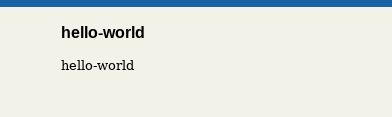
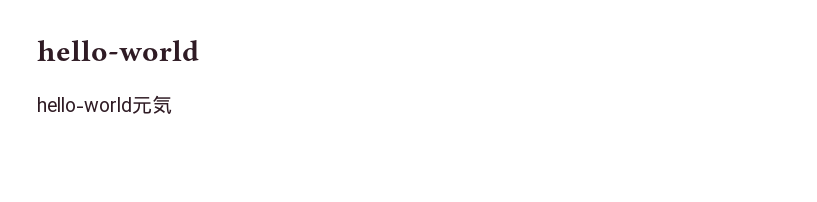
(134, 65) none -> [132,95,172,114] 元気

